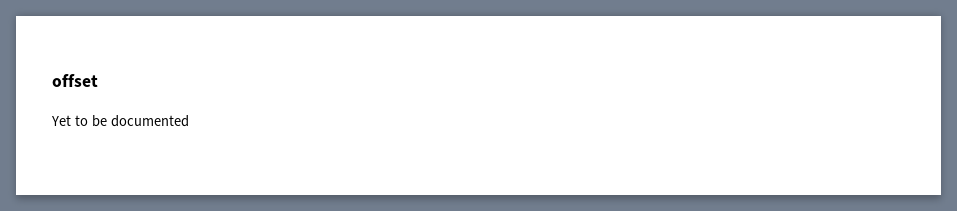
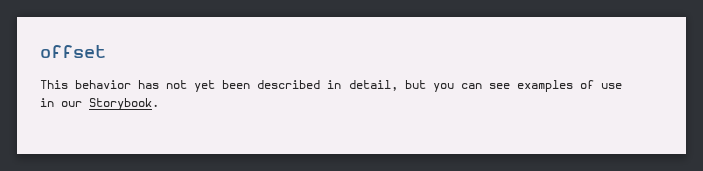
[51,115,189,127] Yet to be documented -> [40,80,622,92] [40,98,159,110] This behavior has not yet been described in detail, but you can see examples of use in our Storybook.

